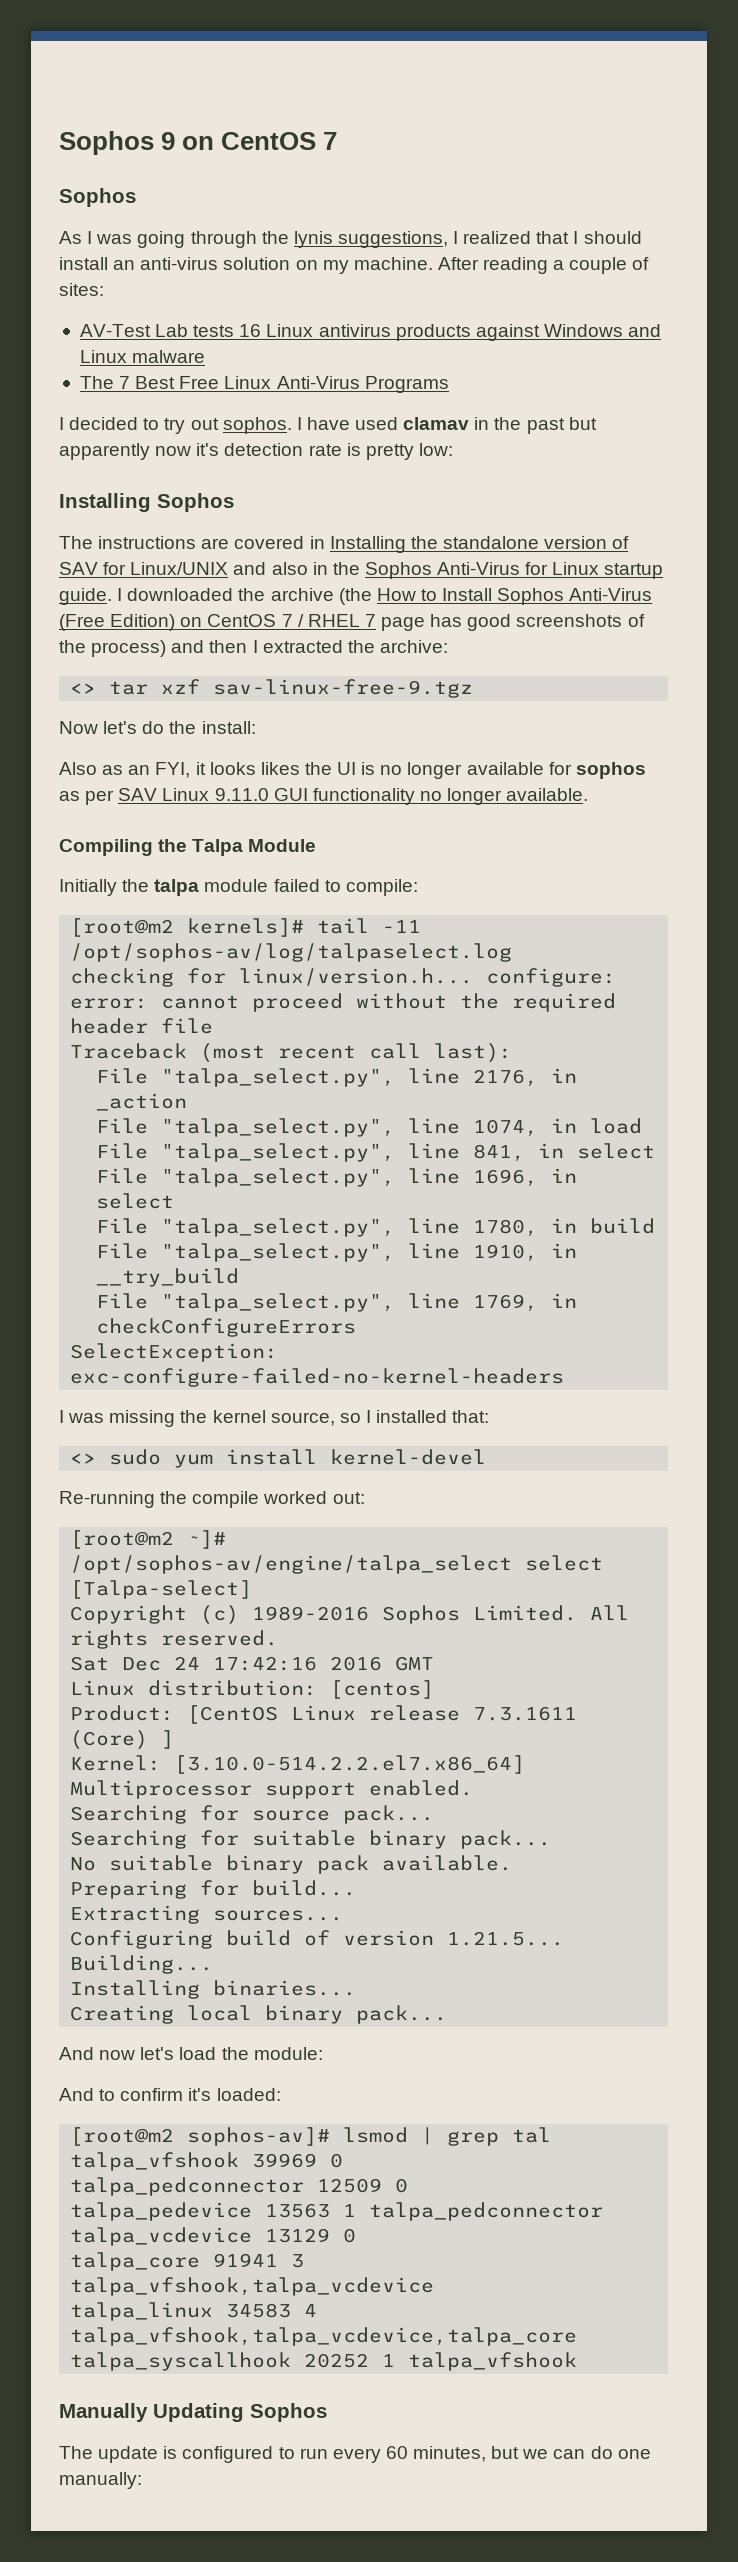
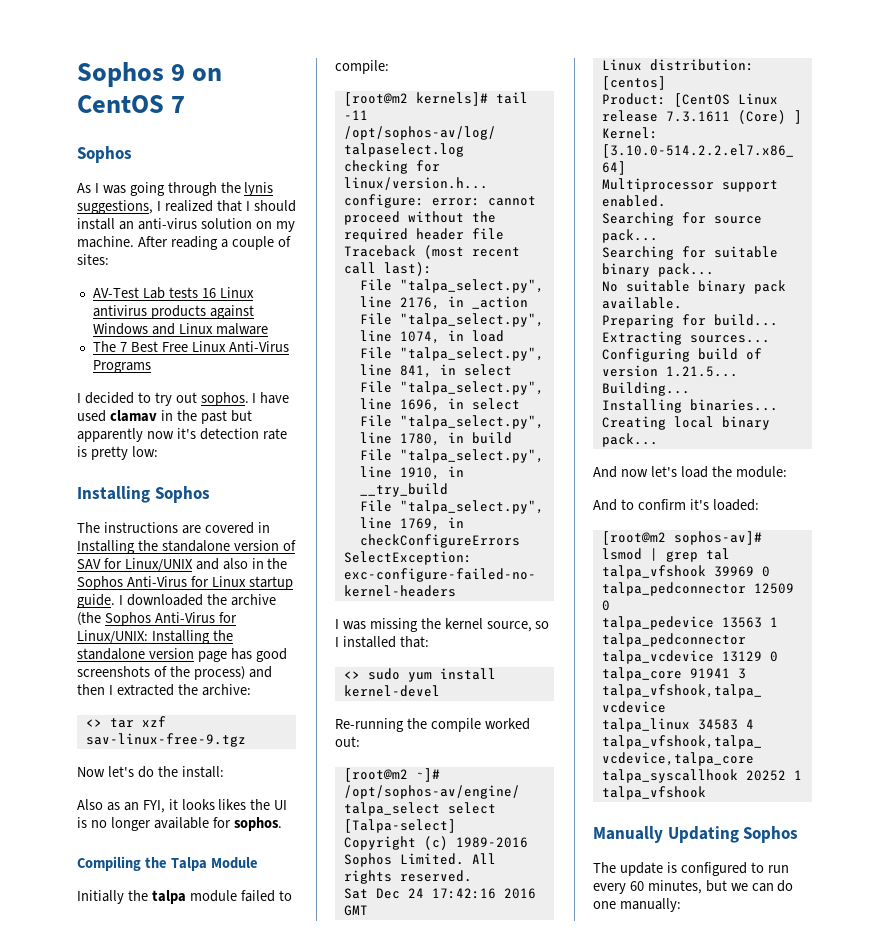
[376,588,653,605] [59,614,376,631] How to Install Sophos Anti-Virus (Free Edition) on CentOS 7 / RHEL 7 -> [104,612,237,626] [77,630,233,644] [77,648,194,660] Sophos Anti-Virus for Linux/UNIX: Installing the standalone version
[575,762,646,779] [59,788,589,805] sophos as per SAV Linux 9.11.0 GUI functionality no longer available. -> [233,817,282,831] sophos.

